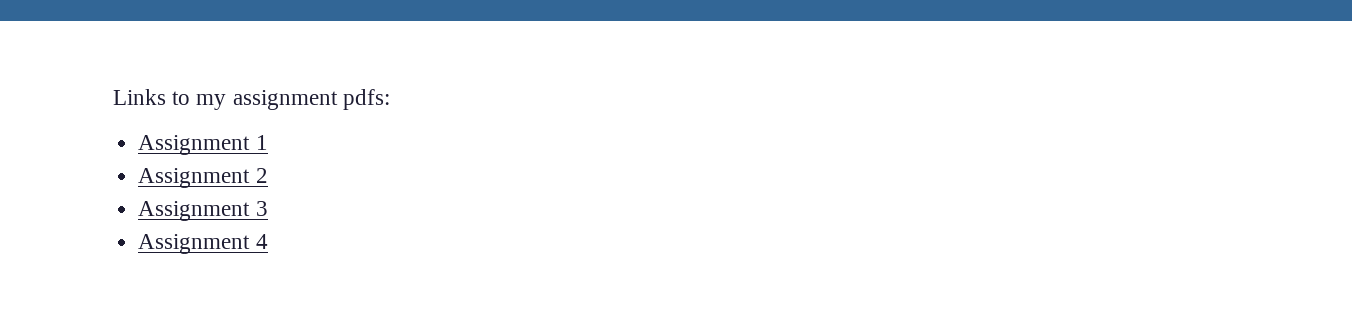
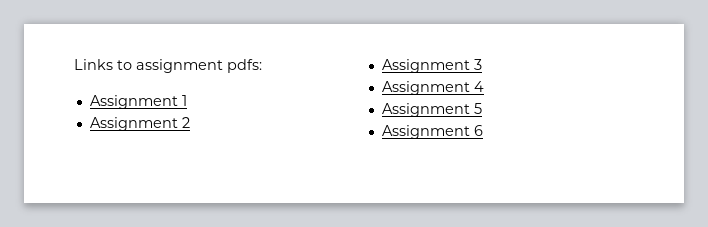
[196,94,227,110] my -> (132, 65) none
(268, 241) none -> [381,103,482,117] [381,125,483,139] // Assignment 5 // Assignment 6

